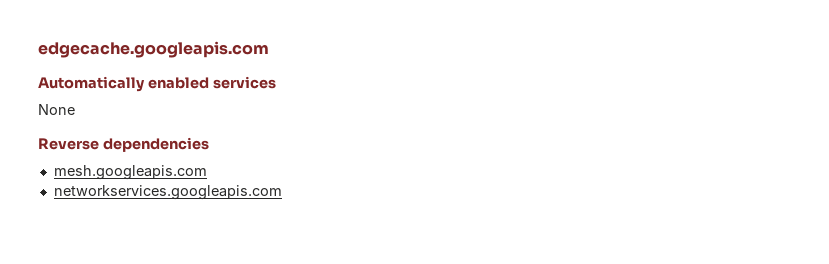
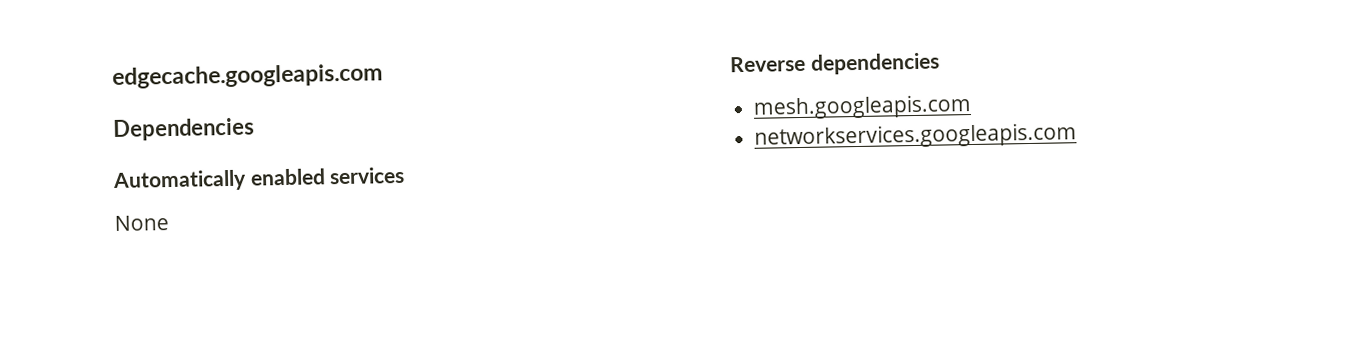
(269, 49) none -> [112,117,255,141] // Dependencies

